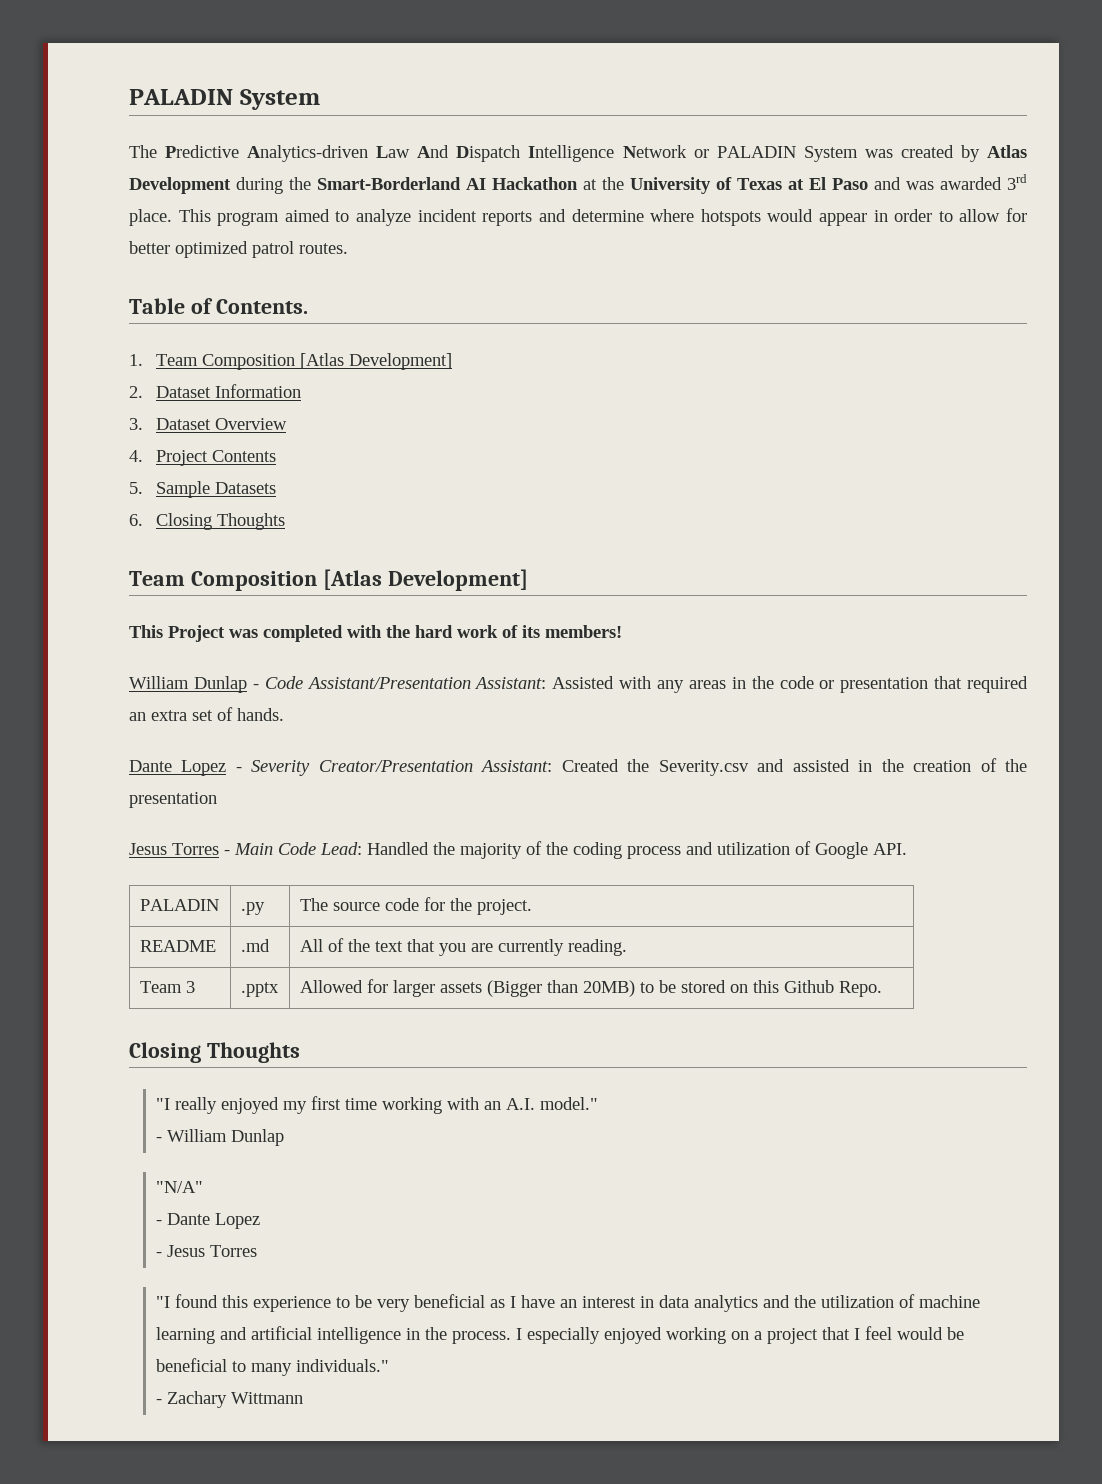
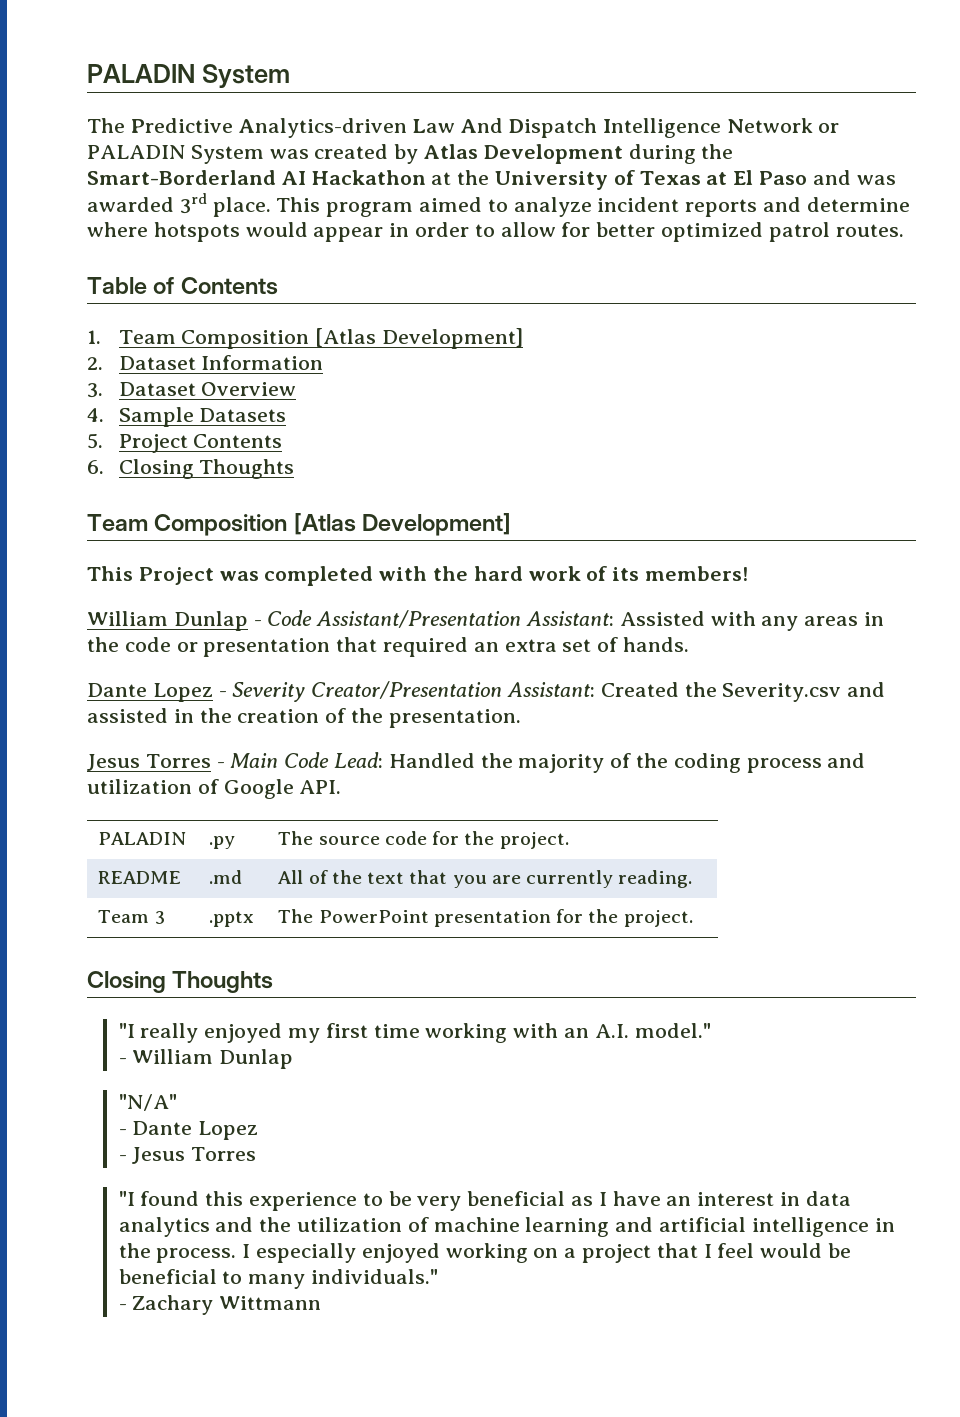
[215,299,308,314] Contents. -> [180,277,278,295] Contents
(143, 456) none -> [118,407,287,427] [87,433,103,449] Sample Datasets // 5.
[129,481,277,498] // 5. Sample Datasets -> (283, 441) none
[129,792,217,808] presentation -> [388,709,521,728] presentation.
[299,979,882,997] Allowed for larger assets (Bigger than 20MB) to be stored on this Github Repo. -> [278,909,693,927] The PowerPoint presentation for the project.

